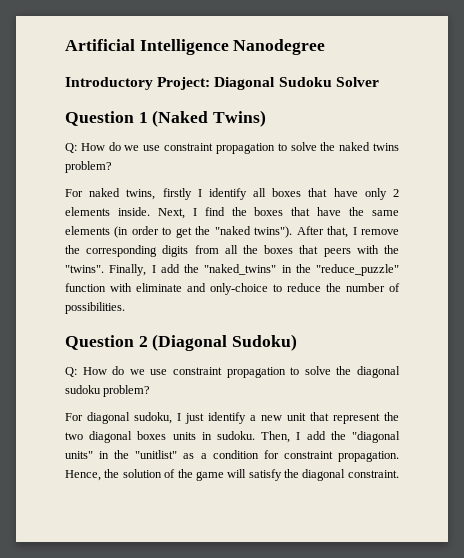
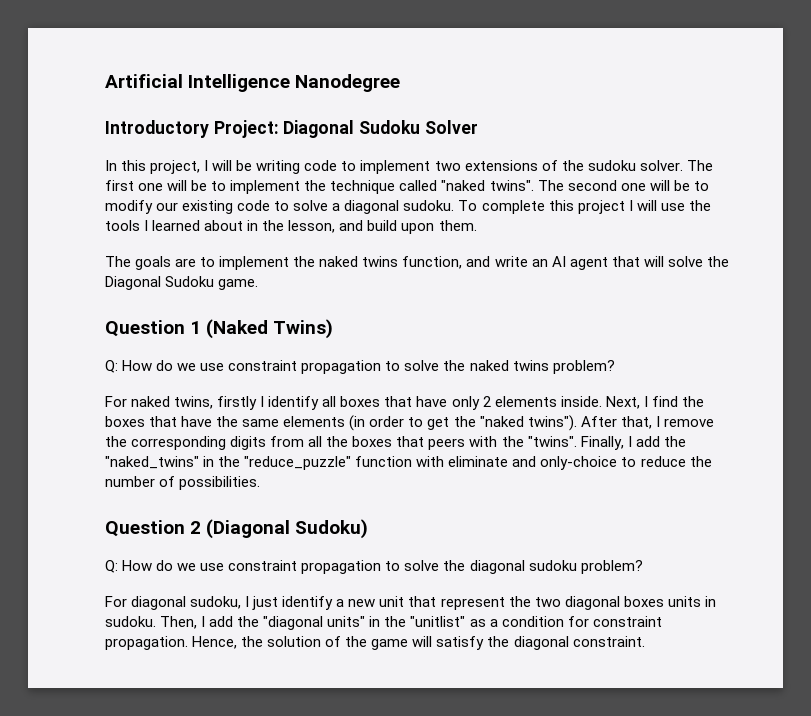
(379, 82) none -> [105,160,713,174] [105,180,709,194] [105,200,711,214] [105,220,477,234] [105,256,729,270] [105,276,259,290] // In this project, I will be writing code to implement two extensions of the sudoku solver. The first one will be to implement the technique called "naked twins". The second one will be to modify our existing code to solve a diagonal sudoku. To complete this project I will use the tools I learned about in the lesson, and build upon them. // The goals are to implement the naked twins function, and write an AI agent that will solve the Diagonal Sudoku game.

